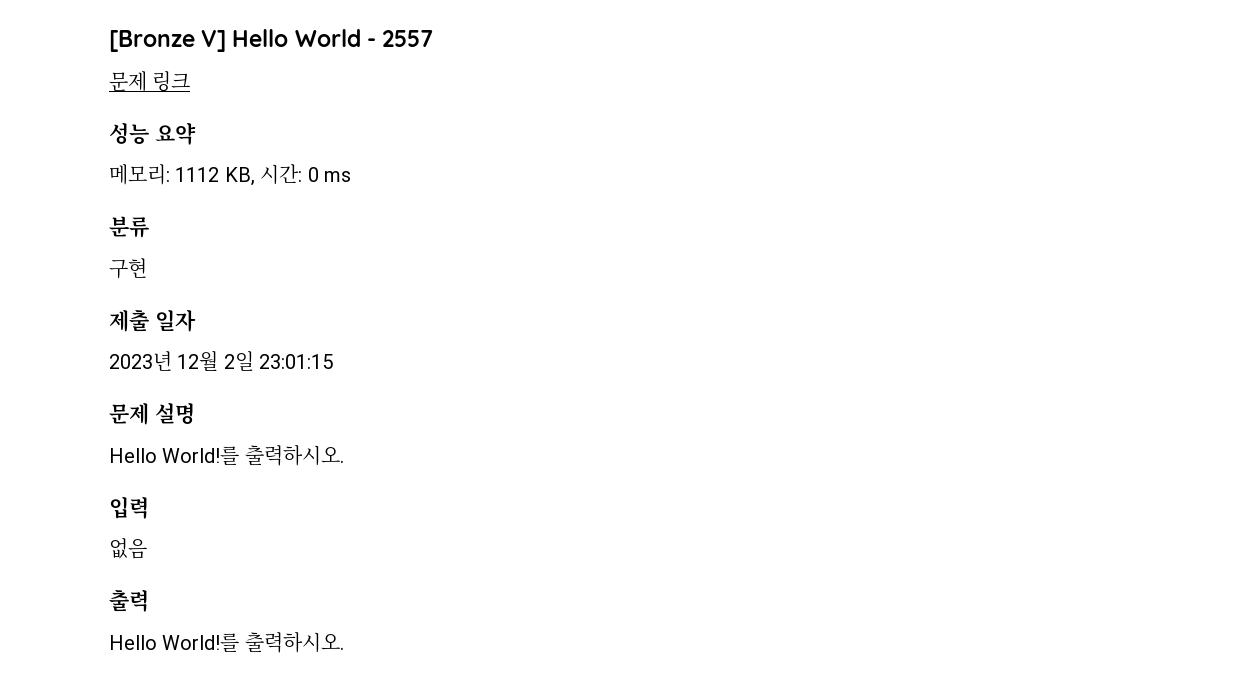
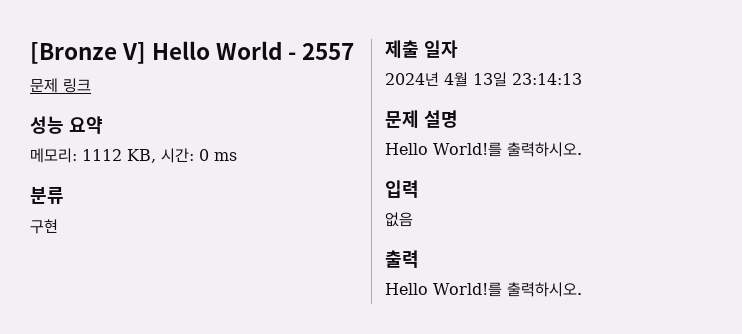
[109,350,334,371] 2023년 12월 2일 23:01:15 -> [385,72,582,87] 2024년 4월 13일 23:14:13

